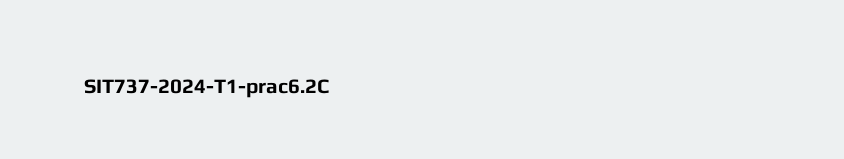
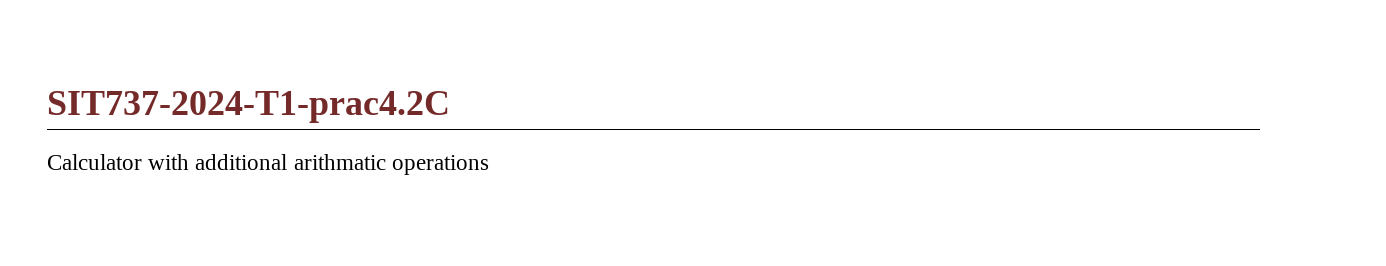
[84,79,329,98] SIT737-2024-T1-prac6.2C -> [47,91,450,123] [47,154,489,175] SIT737-2024-T1-prac4.2C // Calculator with additional arithmatic operations

